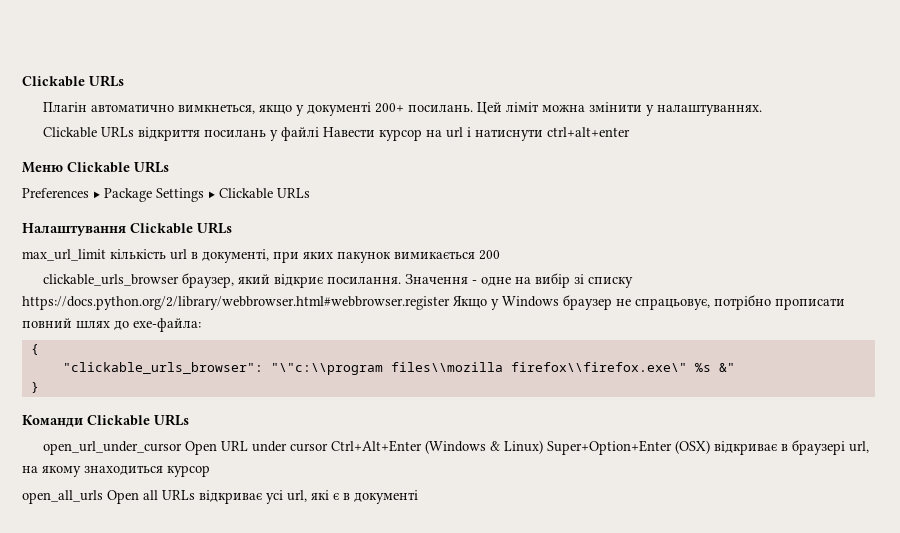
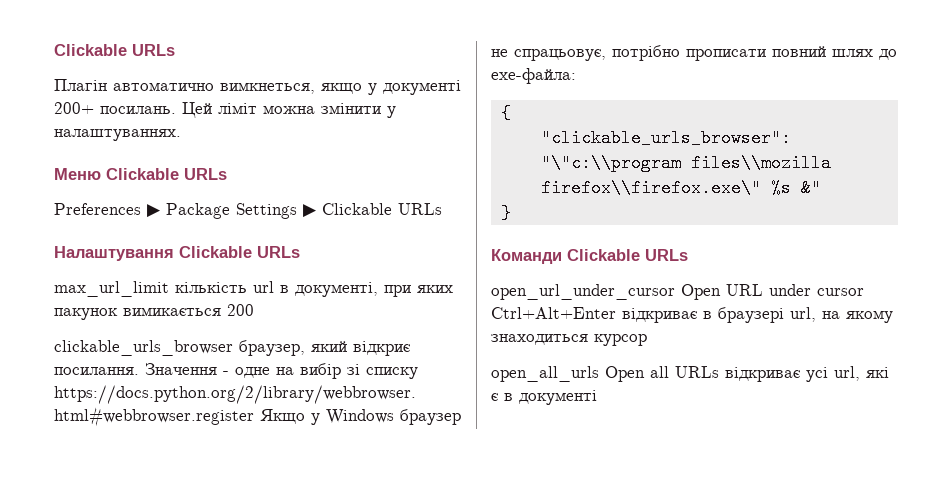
[43,127,631,141] // Clickable URLs відкриття посилань у файлі Навести курсор на url і натиснути ctrl+alt+enter -> (181, 135) none
[425,440,711,455] (Windows & Linux) Super+Option+Enter (OSX) -> (616, 313) none

